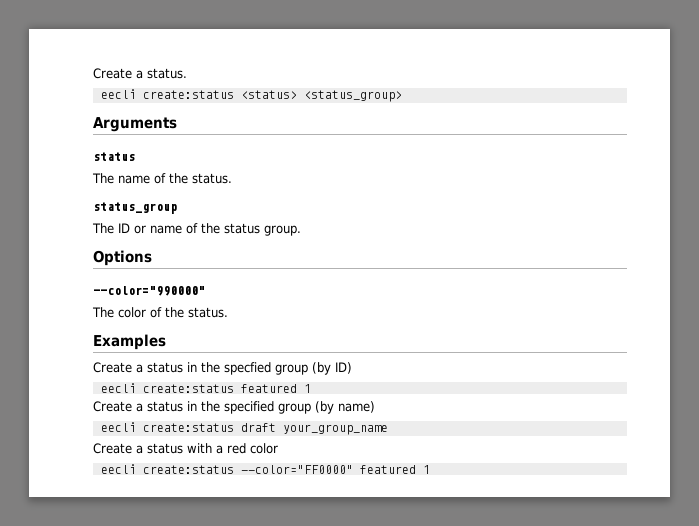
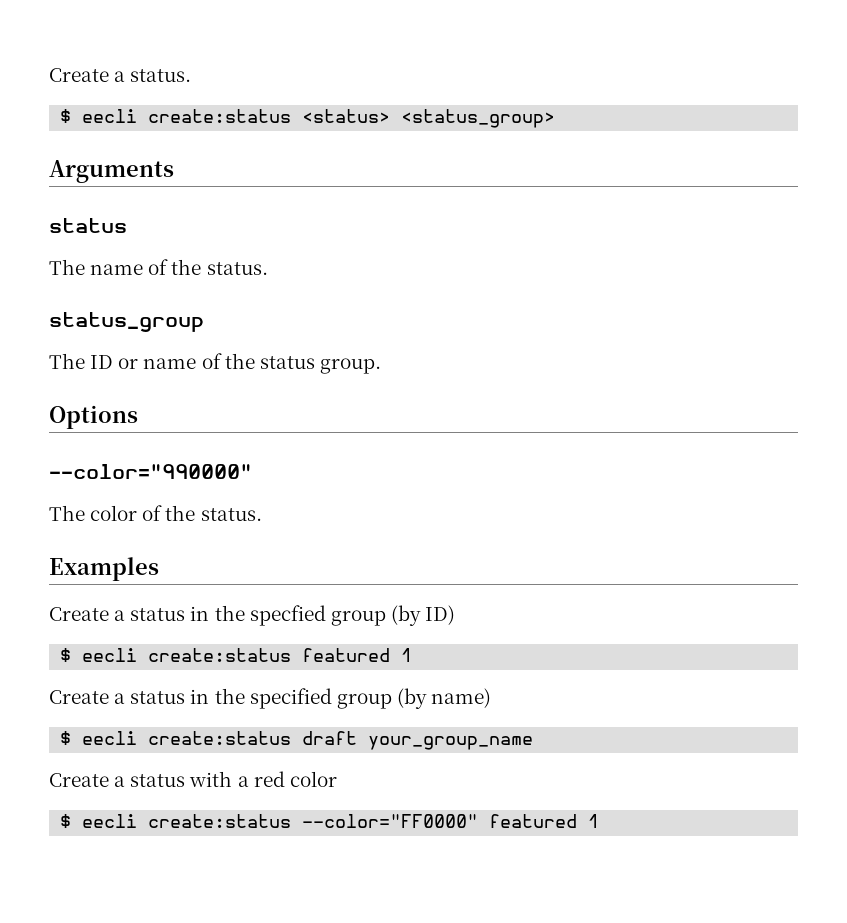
(187, 73) none -> [60,109,72,123] $
(352, 368) none -> [60,648,72,662] $
(375, 407) none -> [60,731,72,745] $
(278, 448) none -> [60,814,72,828] $

